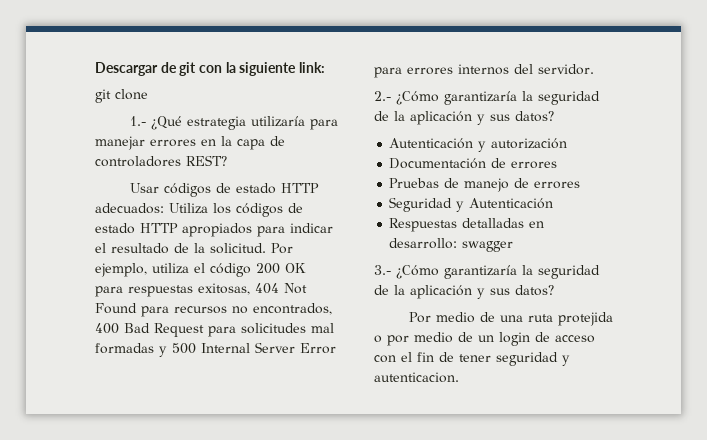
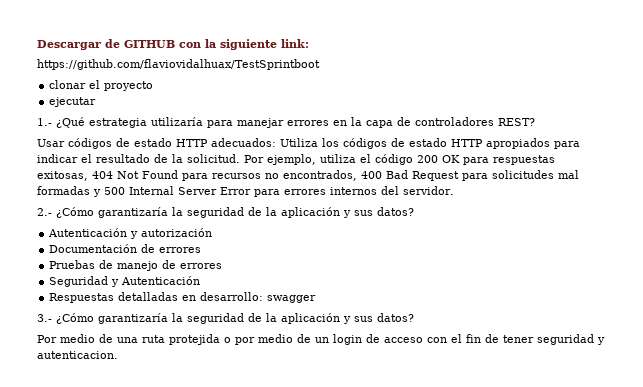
[179,62,197,76] git -> [124,40,175,48] GITHUB
[95,89,148,103] git clone -> [37,59,320,70] [49,80,154,91] [49,97,97,107] https://github.com/flaviovidalhuax/TestSprintboot // clonar el proyecto // ejecutar

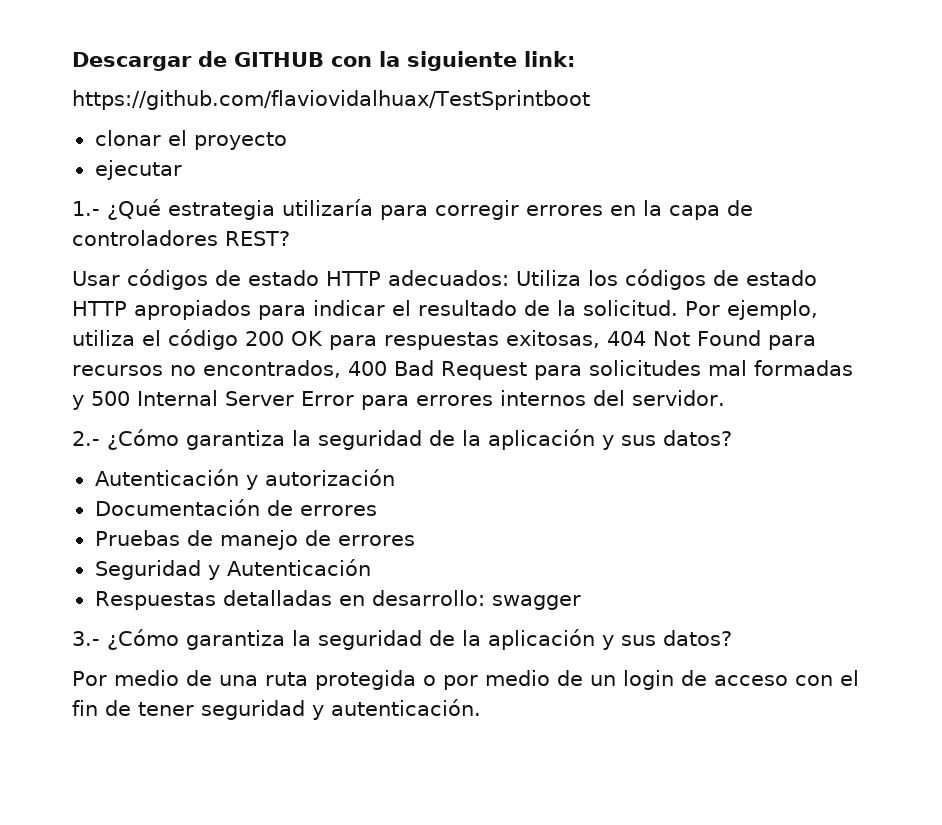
[237,118,284,128] manejar -> [435,200,519,220] corregir
[98,207,168,218] garantizaría -> [186,430,285,450] garantiza
[98,313,168,324] garantizaría -> [186,630,285,650] garantiza
[169,334,220,345] protejida -> [314,670,416,690] protegida
[37,351,118,359] autenticacion. -> [331,699,481,716] autenticación.

